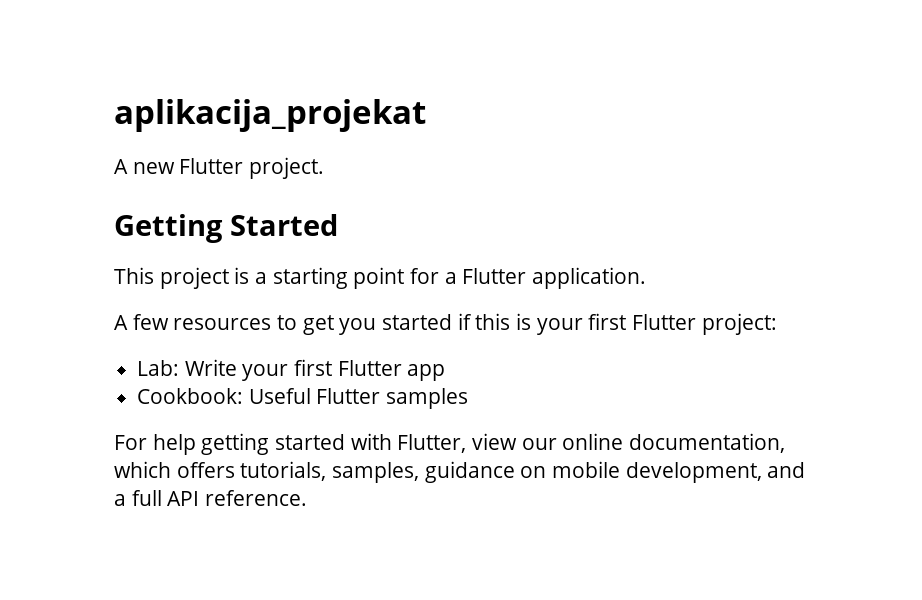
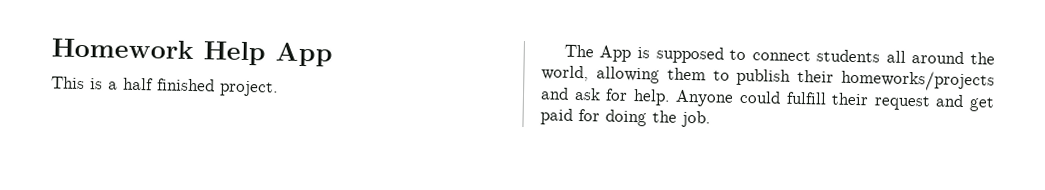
[114,99,426,132] [114,157,325,179] [114,214,338,243] [114,267,647,289] [114,313,777,335] [137,359,446,381] [137,388,469,409] [114,433,786,455] [114,461,806,483] [114,490,308,506] aplikacija_projekat // A new Flutter project. // Getting Started // This project is a starting point for a Flutter application. // A few resources to get you started if this is your first Flutter project: // Lab: Write your first Flutter app // Cookbook: Useful Flutter samples // For help getting started with Flutter, view our online documentation, which offers tutorials, samples, guidance on mobile development, and a full API reference. -> [51,38,333,67] [51,76,279,97] [563,44,995,65] [541,65,995,92] [540,87,996,112] [540,108,711,128] Homework Help App // This is a half finished project. // The App is supposed to connect students all around the world, allowing them to publish their homeworks/projects and ask for help. Anyone could fulfill their request and get paid for doing the job.

